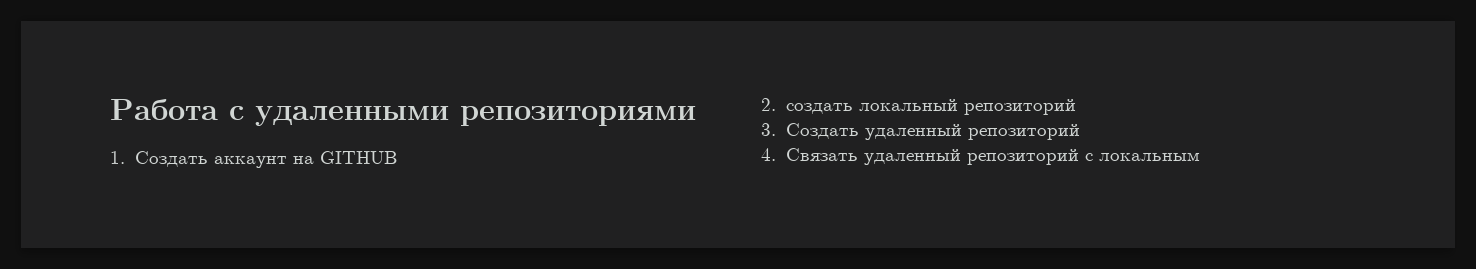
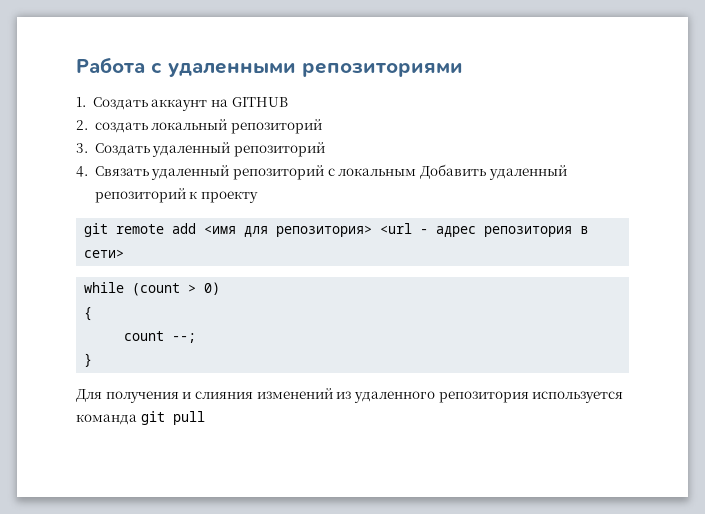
(1200, 156) none -> [419,164,567,180] [94,188,259,203] [84,223,589,237] [84,249,125,258] [84,282,221,296] [84,307,93,321] [124,331,197,343] [84,353,93,367] [76,388,624,403] [76,411,205,425] Добавить удаленный репозиторий к проекту // git remote add <имя для репозитория> <url - адрес репозитория в сети> // while (count > 0) // { // count --; // } // Для получения и слияния изменений из удаленного репозитория используется команда git pull

